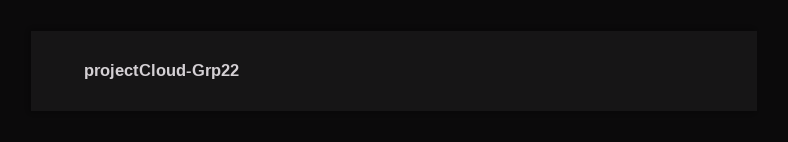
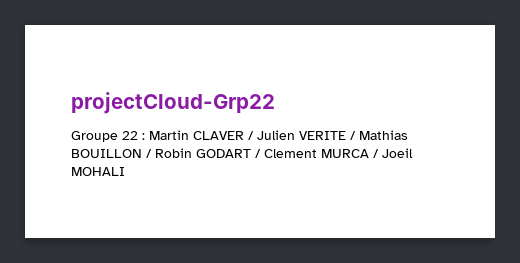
(239, 71) none -> [71,130,408,142] [71,148,413,158] [71,167,125,176] // Groupe 22 : Martin CLAVER / Julien VERITE / Mathias BOUILLON / Robin GODART / Clement MURCA / Joeil MOHALI

